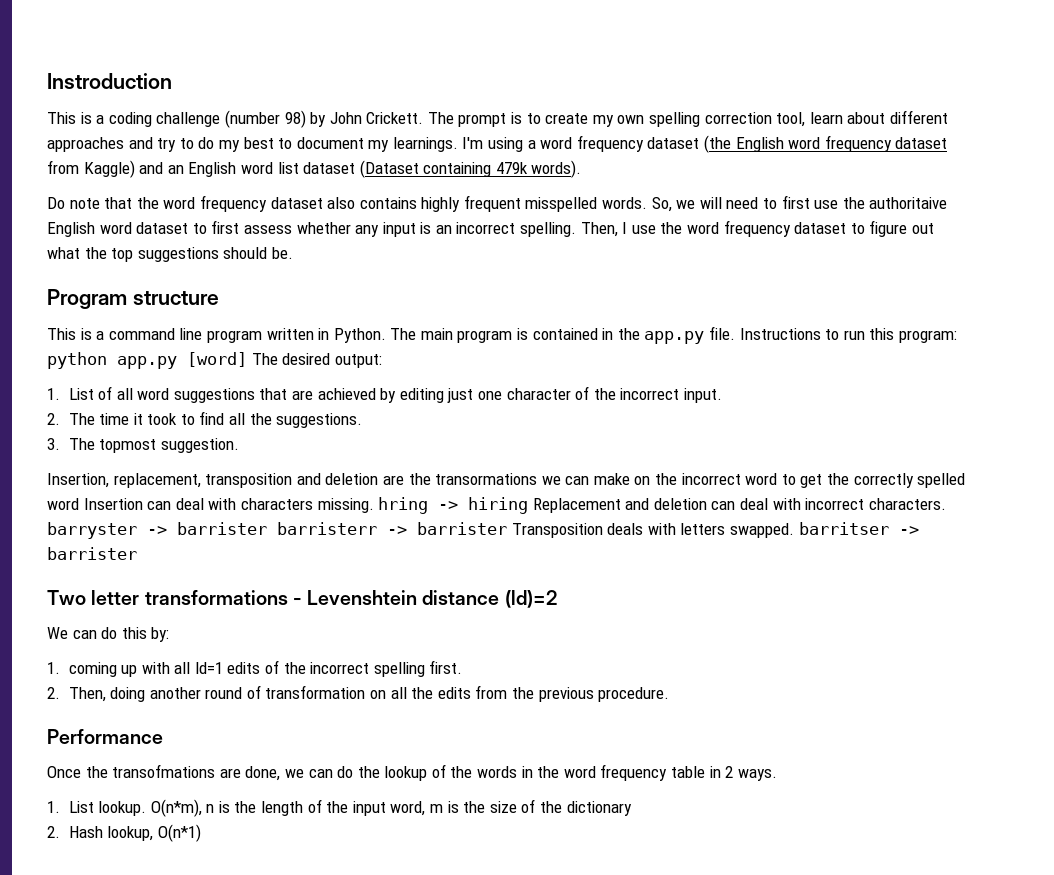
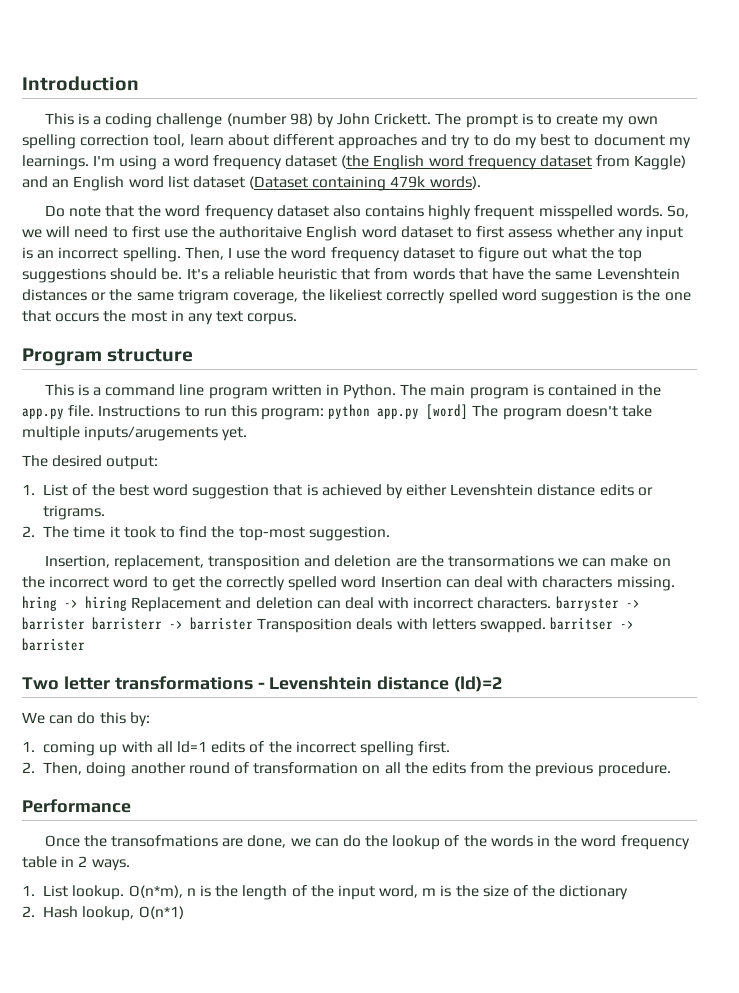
[47,73,172,89] Instroduction -> [22,76,139,91] Introduction
(293, 253) none -> [186,268,680,280] [22,289,691,304] [22,310,298,325] It's a reliable heuristic that from words that have the same Levenshtein distances or the same trigram coverage, the likeliest correctly spelled word suggestion is the one that occurs the most in any text corpus.
(278, 359) none -> [502,405,653,420] [22,426,248,441] [22,455,48,467] program doesn't take multiple inputs/arugements yet. // The
[116,386,722,403] all word suggestions that are achieved by editing just one character of the incorrect input. -> [91,484,653,499] [43,505,106,520] the best word suggestion that is achieved by either Levenshtein distance edits or trigrams.
[229,413,363,428] [47,438,157,453] all the suggestions. // 3. The topmost -> [211,526,305,541] the top-most

